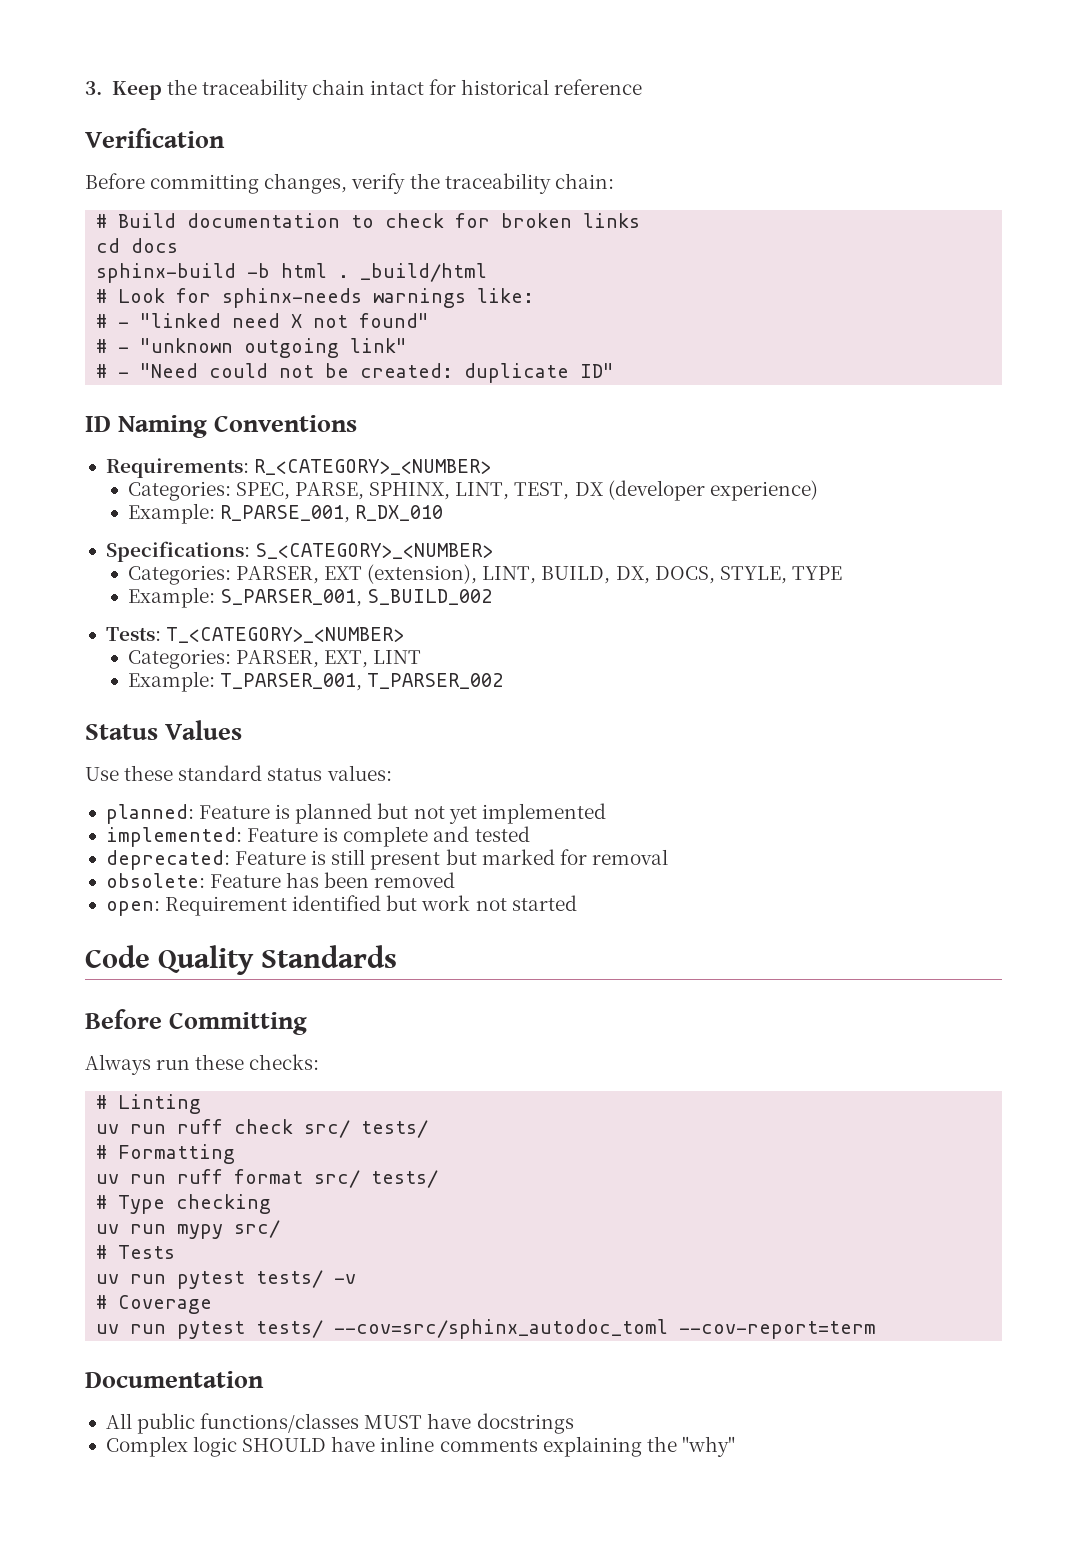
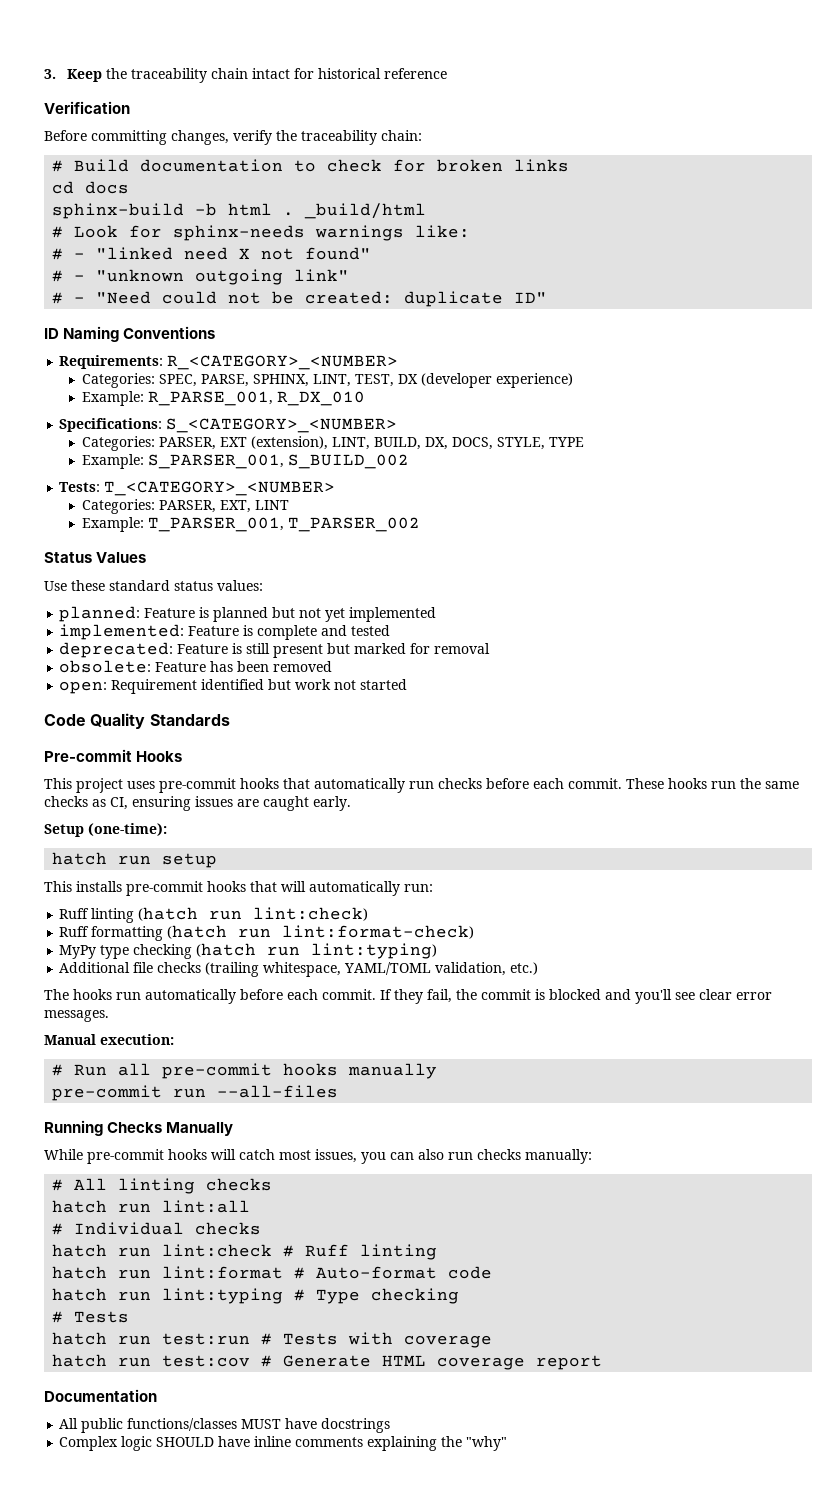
[85,1009,308,1035] [85,1054,320,1075] [96,1094,202,1114] [96,1119,429,1138] [96,1144,236,1164] [96,1169,439,1188] [96,1194,272,1214] [96,1220,281,1239] [96,1245,176,1259] [96,1270,357,1289] [96,1295,213,1314] [96,1319,877,1339] Before Committing // Always run these checks: // # Linting // uv run ruff check src/ tests/ // # Formatting // uv run ruff format src/ tests/ // # Type checking // uv run mypy src/ // # Tests // uv run pytest tests/ -v // # Coverage // uv run pytest tests/ --cov=src/sphinx_autodoc_toml --cov-report=term -> [44,749,183,762] [44,778,799,793] [44,796,351,811] [44,823,167,837] [52,852,218,868] [44,881,433,896] [59,907,369,923] [59,925,475,941] [59,943,438,959] [59,962,539,977] [44,989,772,1004] [44,1010,109,1022] [44,1034,174,1045] [52,1063,438,1079] [52,1085,339,1101] [44,1120,234,1136] [44,1149,592,1164] [52,1178,273,1194] [52,1200,251,1213] [52,1222,262,1235] [52,1244,438,1260] [52,1266,493,1279] [52,1288,460,1304] [52,1311,130,1323] [52,1332,493,1348] [52,1354,603,1370] Pre-commit Hooks // This project uses pre-commit hooks that automatically run checks before each commit. These hooks run the same checks as CI, ensuring issues are caught early. // Setup (one-time): // hatch run setup // This installs pre-commit hooks that will automatically run: // Ruff linting (hatch run lint:check) // Ruff formatting (hatch run lint:format-check) // MyPy type checking (hatch run lint:typing) // Additional file checks (trailing whitespace, YAML/TOML validation, etc.) // The hooks run automatically before each commit. If they fail, the commit is blocked and you'll see clear error messages. // Manual execution: // # Run all pre-commit hooks manually // pre-commit run --all-files // Running Checks Manually // While pre-commit hooks will catch most issues, you can also run checks manually: // # All linting checks // hatch run lint:all // # Individual checks // hatch run lint:check # Ruff linting // hatch run lint:format # Auto-format code // hatch run lint:typing # Type checking // # Tests // hatch run test:run # Tests with coverage // hatch run test:cov # Generate HTML coverage report

